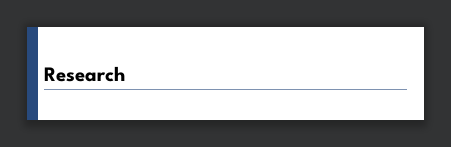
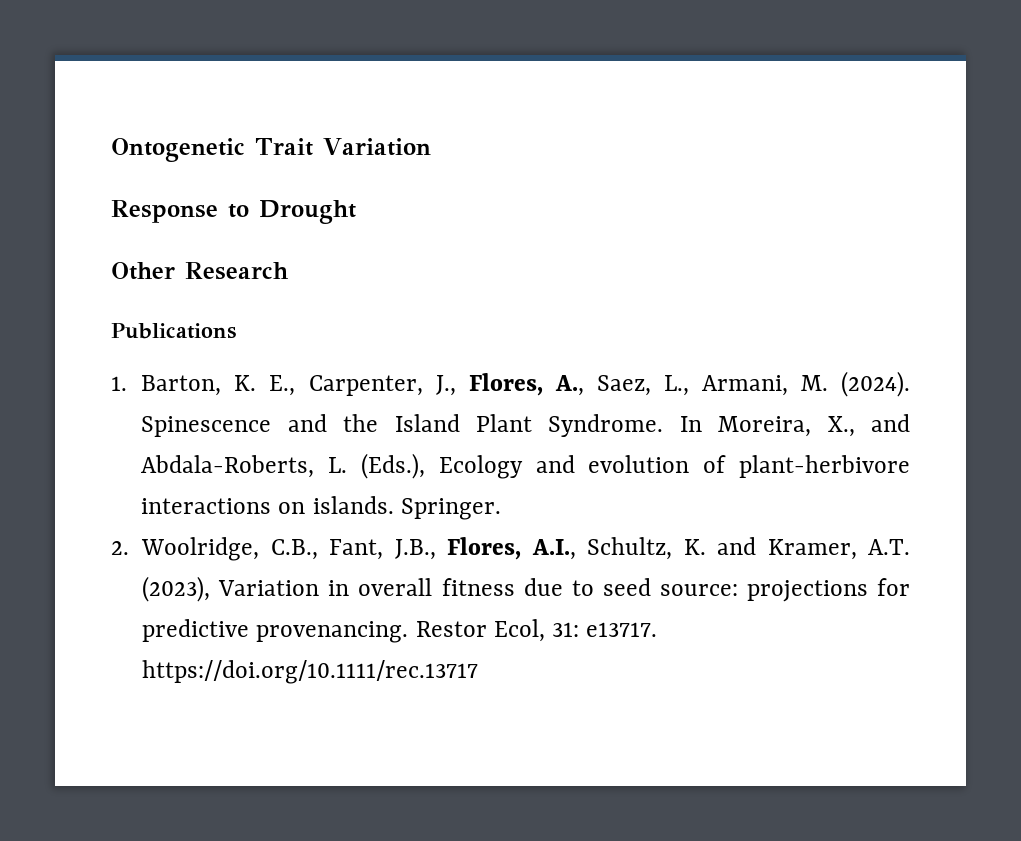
[44,66,125,82] Research -> [111,138,431,162] [111,200,356,224] [111,262,288,280] [111,323,236,339] [111,371,910,397] [141,414,910,437] [141,453,910,479] [141,496,501,520] [111,537,911,561] [142,576,911,602] [142,619,658,643] [142,660,479,684] Ontogenetic Trait Variation // Response to Drought // Other Research // Publications // 1. Barton, K. E., Carpenter, J., Flores, A., Saez, L., Armani, M. (2024). Spinescence and the Island Plant Syndrome. In Moreira, X., and Abdala-Roberts, L. (Eds.), Ecology and evolution of plant-herbivore interactions on islands. Springer. // 2. Woolridge, C.B., Fant, J.B., Flores, A.I., Schultz, K. and Kramer, A.T. (2023), Variation in overall fitness due to seed source: projections for predictive provenancing. Restor Ecol, 31: e13717. https://doi.org/10.1111/rec.13717

